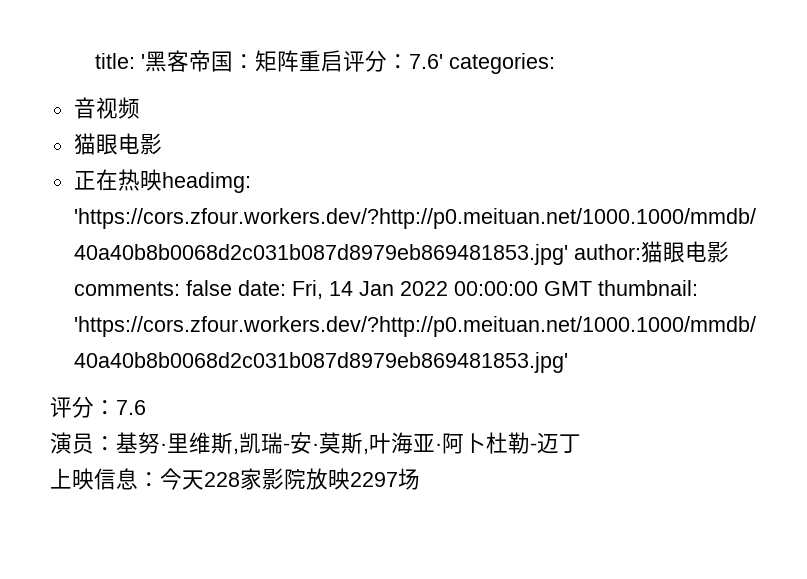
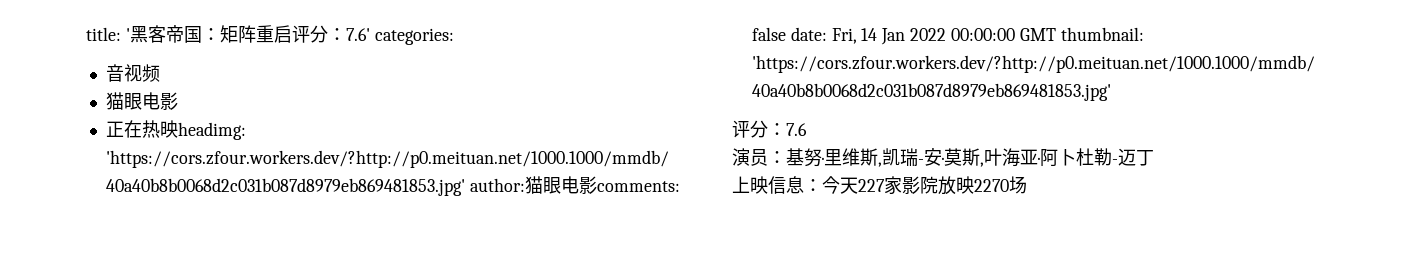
[204,472,240,487] 228 -> [858,179,885,192] 227
[350,472,398,487] 2297 -> [974,179,1009,192] 2270

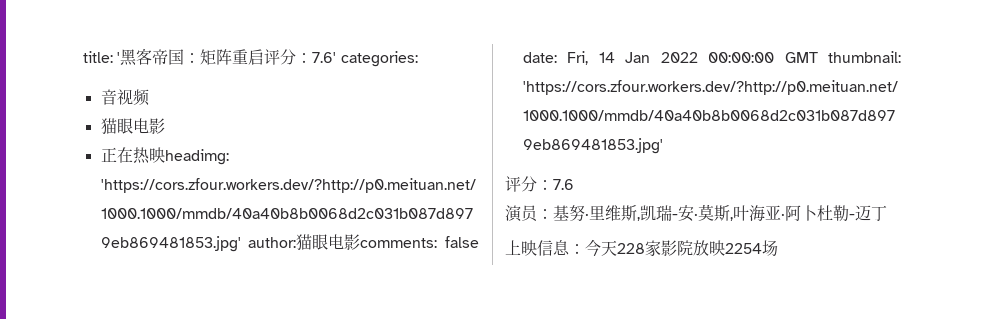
[858,179,885,192] 227 -> [617,243,645,254] 228
[974,179,1009,192] 2270 -> [725,243,762,254] 2254

